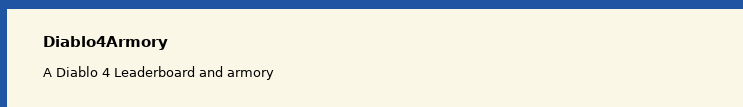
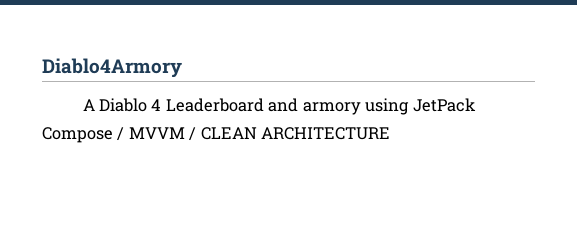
(274, 75) none -> [365,98,476,115] [42,127,391,143] using JetPack Compose / MVVM / CLEAN ARCHITECTURE

